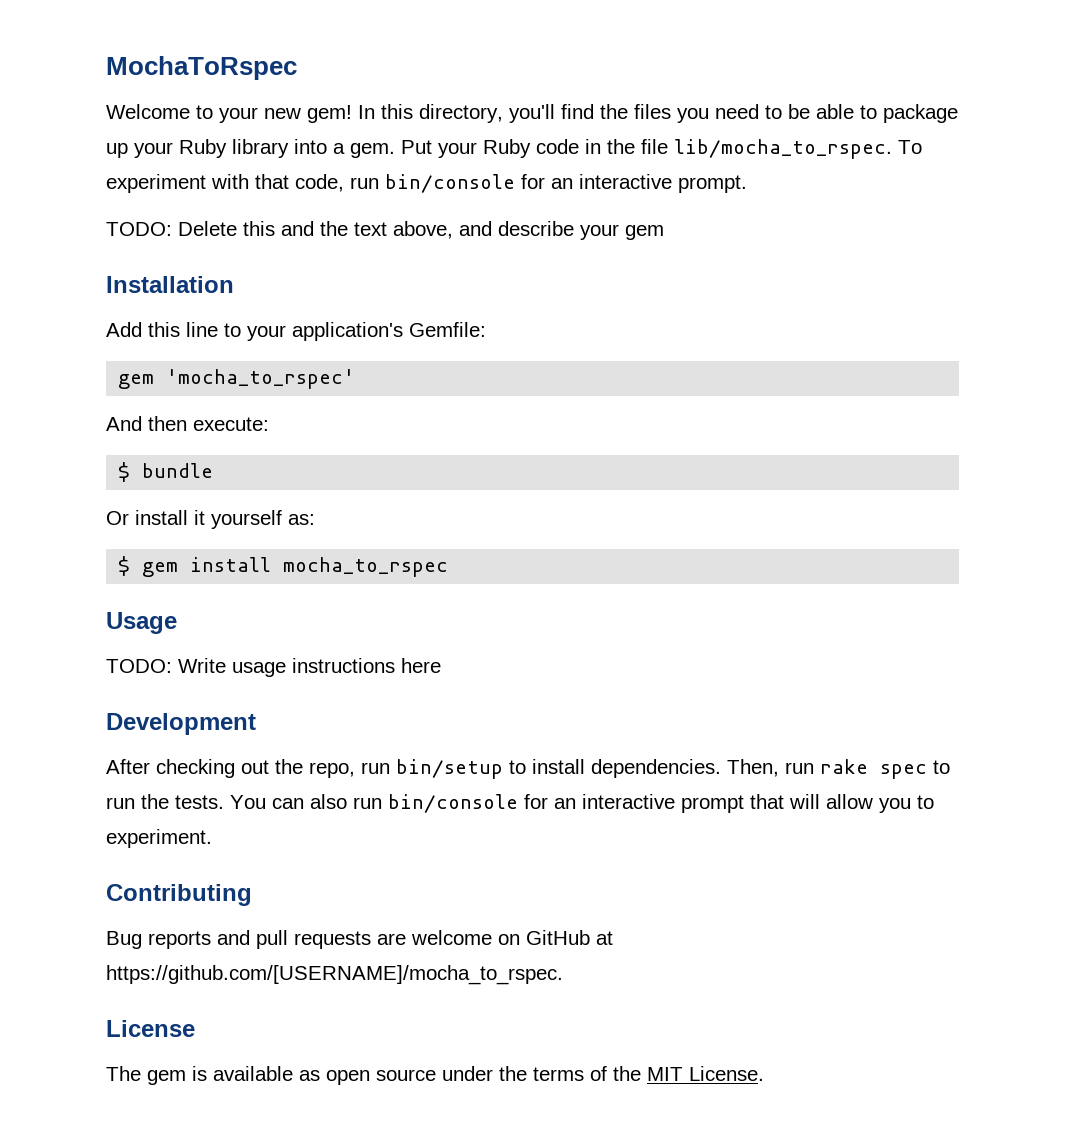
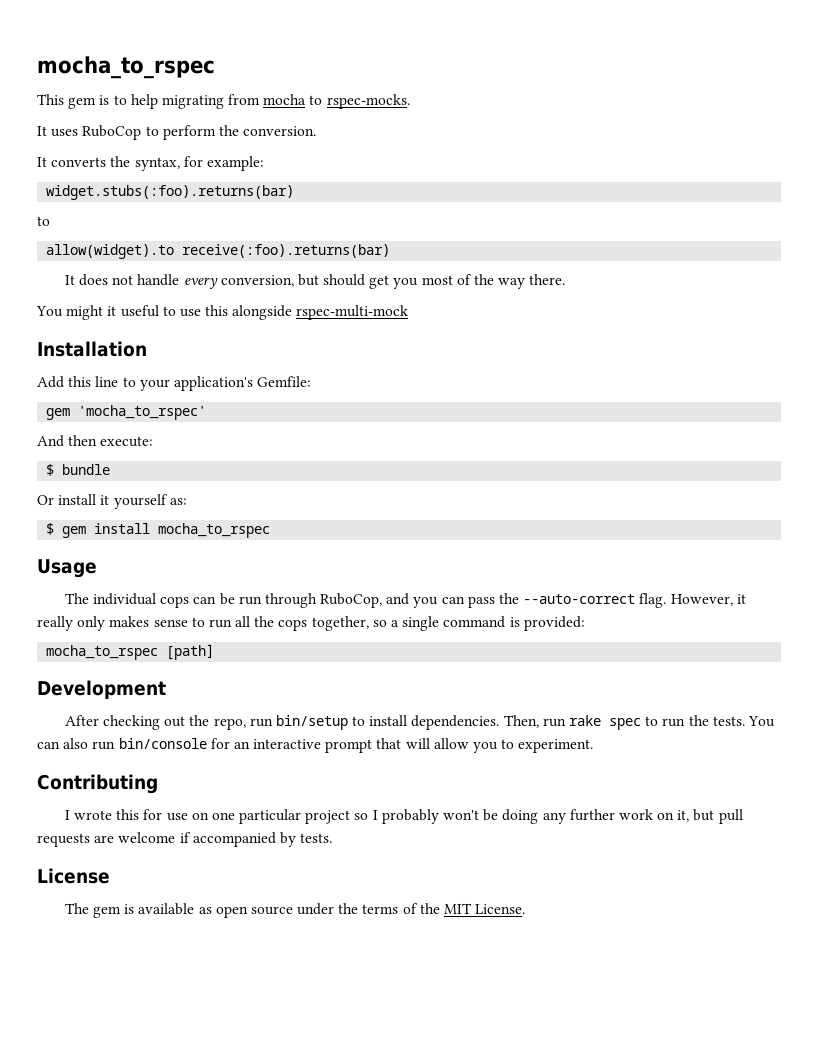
[106,56,297,80] [106,104,958,123] [106,139,922,159] [106,174,747,193] [106,221,664,240] MochaToRspec // Welcome to your new gem! In this directory, you'll find the files you need to be able to package up your Ruby library into a gem. Put your Ruby code in the file lib/mocha_to_rspec. To experiment with that code, run bin/console for an interactive prompt. // TODO: Delete this and the text above, and describe your gem -> [37,56,215,79] [37,94,410,109] [37,125,317,140] [37,156,264,171] [46,185,295,200] [37,216,50,226] [46,244,391,259] [64,274,566,289] [36,305,409,320] mocha_to_rspec // This gem is to help migrating from mocha to rspec-mocks. // It uses RuboCop to perform the conversion. // It converts the syntax, for example: // widget.stubs(:foo).returns(bar) // to // allow(widget).to receive(:foo).returns(bar) // It does not handle every conversion, but should get you most of the way there. // You might it useful to use this alongside rspec-multi-mock
[106,658,441,677] TODO: Write usage instructions here -> [64,593,746,608] [37,616,585,631] [46,644,215,660] The individual cops can be run through RuboCop, and you can pass the --auto-correct flag. However, it really only makes sense to run all the cops together, so a single command is provided: // mocha_to_rspec [path]
[106,930,613,949] [106,965,563,985] Bug reports and pull requests are welcome on GitHub at https://github.com/[USERNAME]/mocha_to_rspec. -> [64,809,743,824] [37,832,333,847] I wrote this for use on one particular project so I probably won't be doing any further work on it, but pull requests are welcome if accompanied by tests.

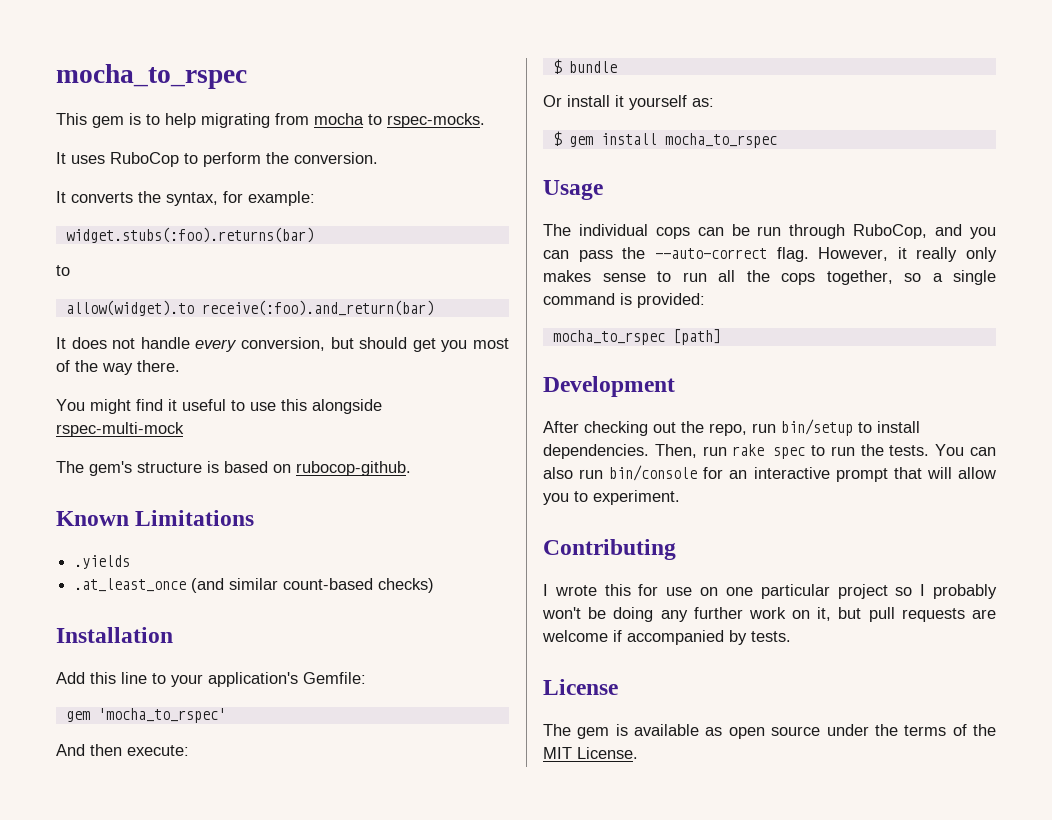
[182,244,391,258] receive(:foo).returns(bar) -> [201,300,434,316] receive(:foo).and_return(bar)
(104, 312) none -> [136,399,163,411] find
(409, 312) none -> [56,461,411,476] [56,510,255,526] [74,555,131,569] [74,578,435,593] // The gem's structure is based on rubocop-github. // Known Limitations // .yields // .at_least_once (and similar count-based checks)

